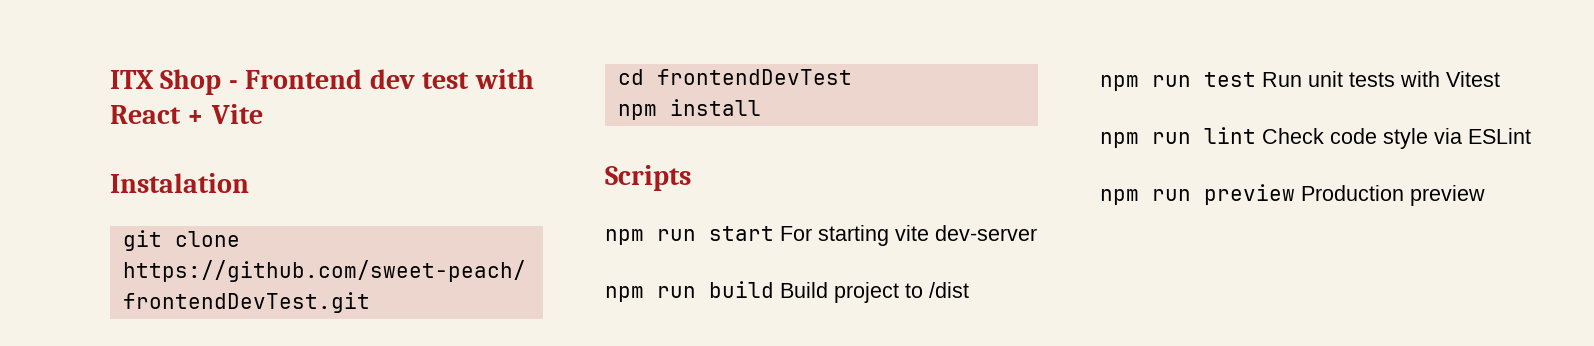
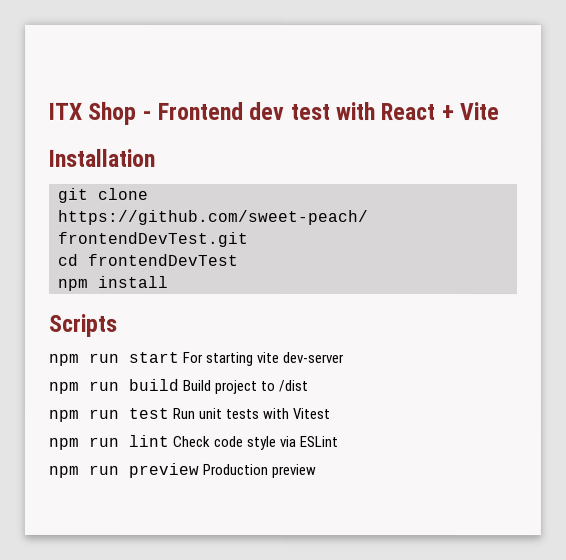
[110,173,249,193] Instalation -> [49,148,156,167] Installation

